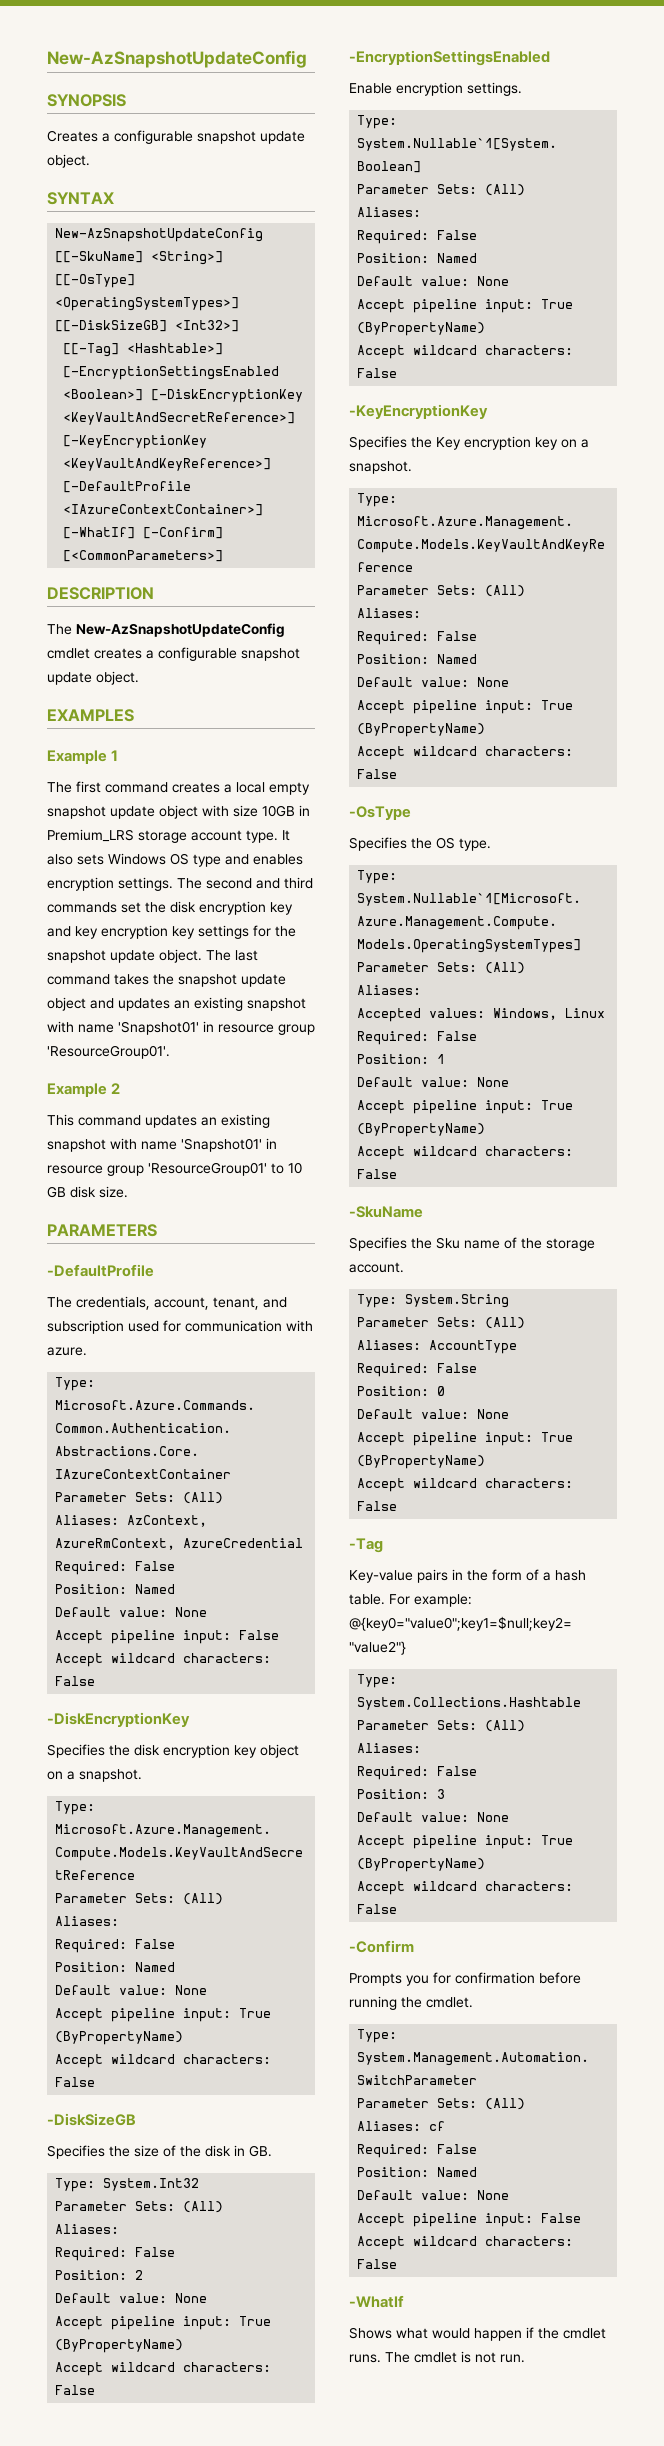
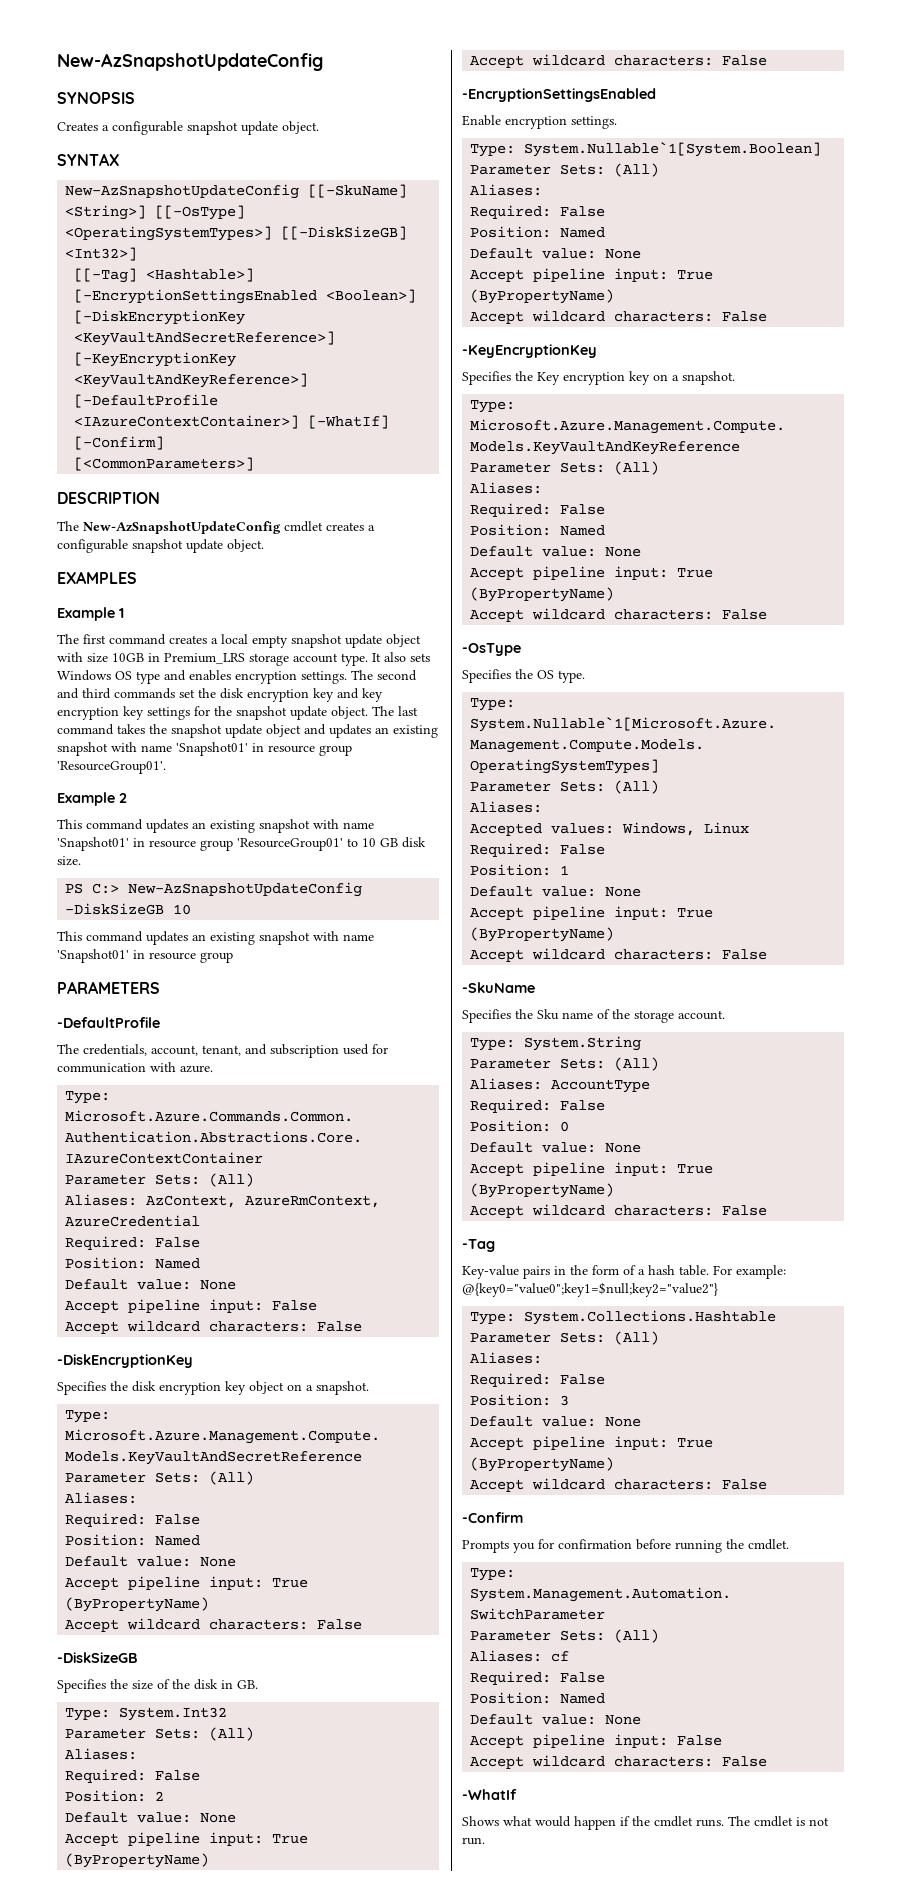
(128, 1192) none -> [65,882,363,897] [65,903,192,915] [57,931,374,945] [57,949,233,963] // PS C:> New-AzSnapshotUpdateConfig -DiskSizeGB 10 // This command updates an existing snapshot with name 'Snapshot01' in resource group

